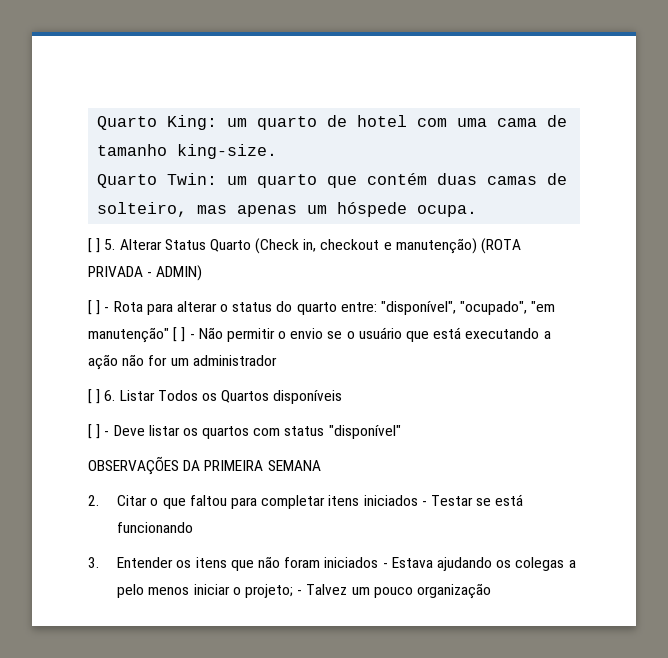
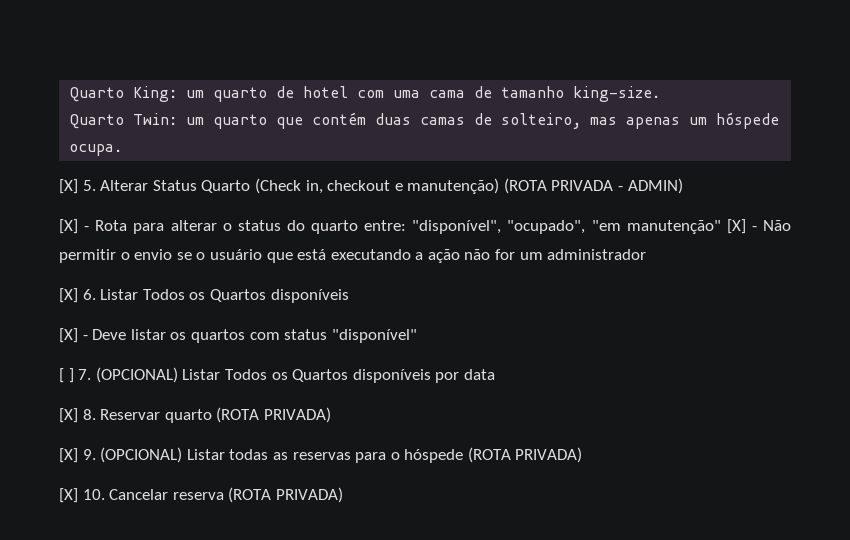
[88,238,101,253] [ ] -> [59,179,78,194] [X]
[88,300,101,315] [ ] -> [59,219,78,234] [X]
[173,327,186,342] [ ] -> [726,219,746,234] [X]
[88,389,101,404] [ ] -> [59,288,78,303] [X]
[88,424,101,439] [ ] -> [59,328,78,343] [X]
[88,456,321,475] [88,494,524,509] [117,522,194,533] [88,556,576,571] [117,583,491,599] OBSERVAÇÕES DA PRIMEIRA SEMANA // 2. Citar o que faltou para completar itens iniciados - Testar se está funcionando // 3. Entender os itens que não foram iniciados - Estava ajudando os colegas a pelo menos iniciar o projeto; - Talvez um pouco organização -> [59,367,495,383] [59,407,331,423] [59,447,583,463] [59,487,343,503] [ ] 7. (OPCIONAL) Listar Todos os Quartos disponíveis por data // [X] 8. Reservar quarto (ROTA PRIVADA) // [X] 9. (OPCIONAL) Listar todas as reservas para o hóspede (ROTA PRIVADA) // [X] 10. Cancelar reserva (ROTA PRIVADA)

